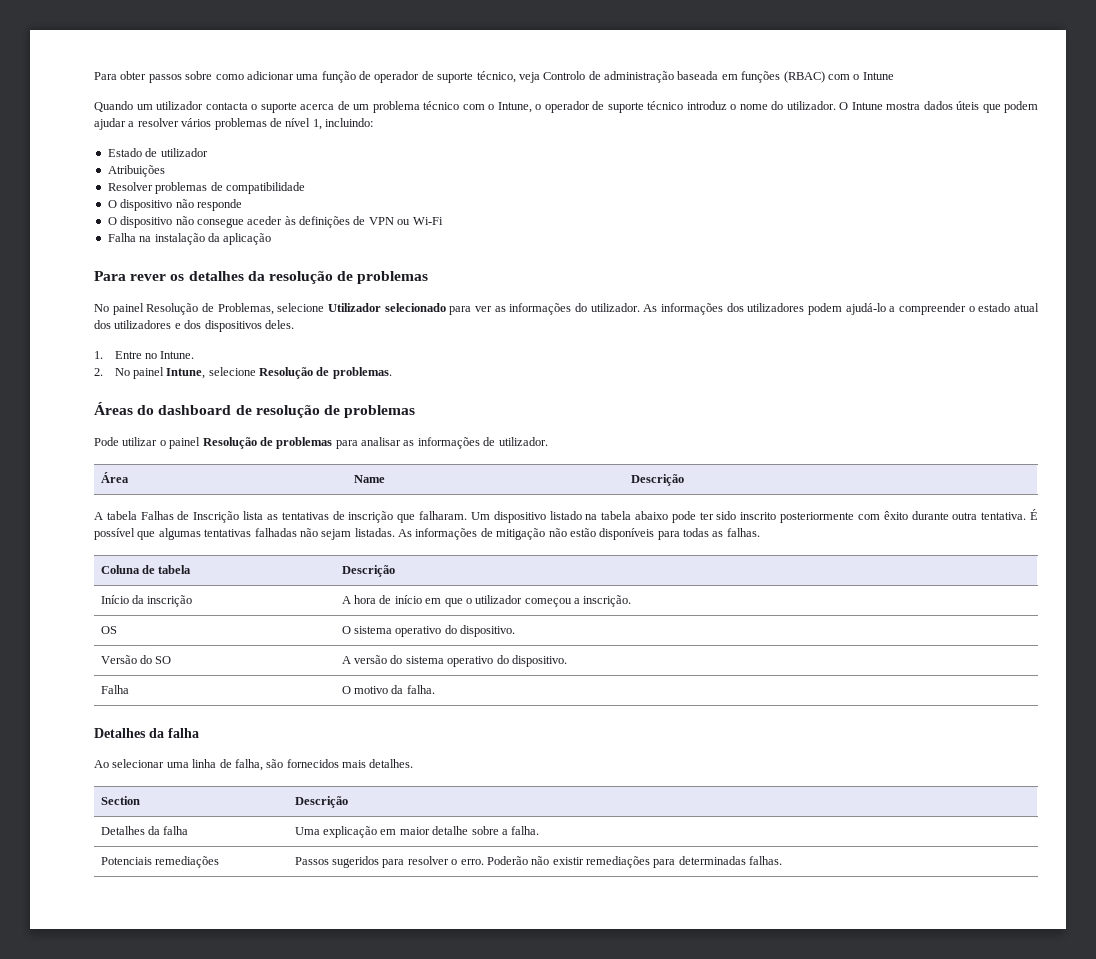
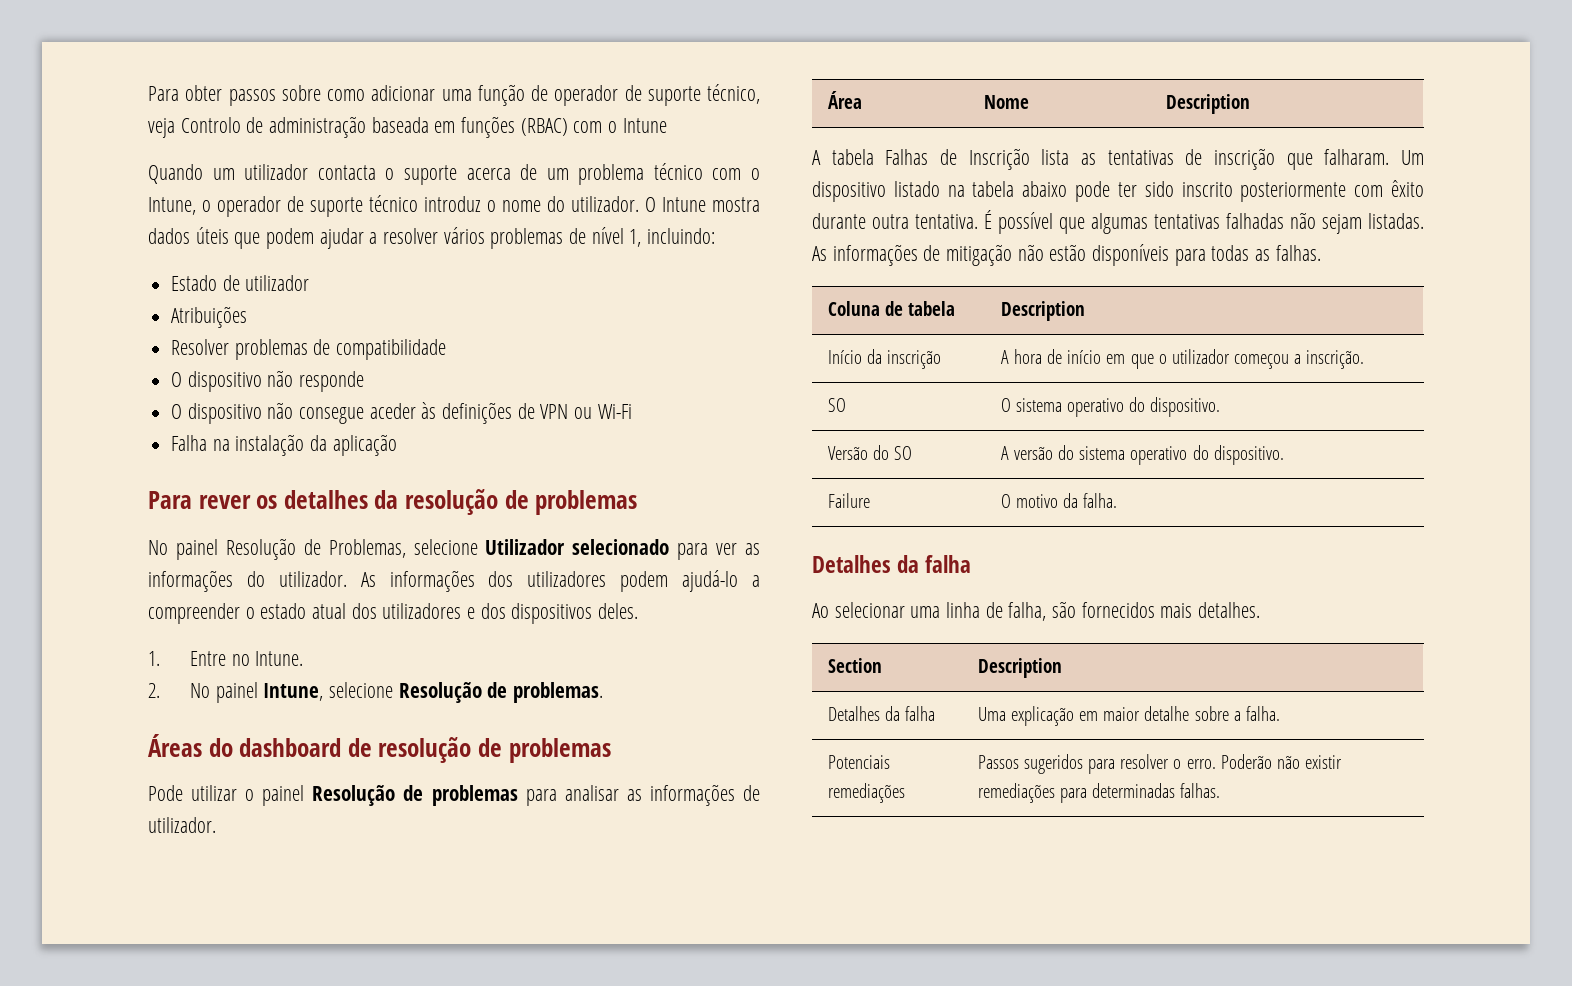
[353,475,385,483] [630,474,684,486] Name | Descrição -> [983,95,1029,109] [1165,94,1250,114] Nome | Description
[341,565,395,577] Descrição -> [1000,301,1085,321] Description
[100,626,117,634] OS -> [827,398,846,412] SO
[100,685,129,694] Falha -> [827,493,870,508] Failure
[294,796,348,808] Descrição -> [977,658,1062,678] Description

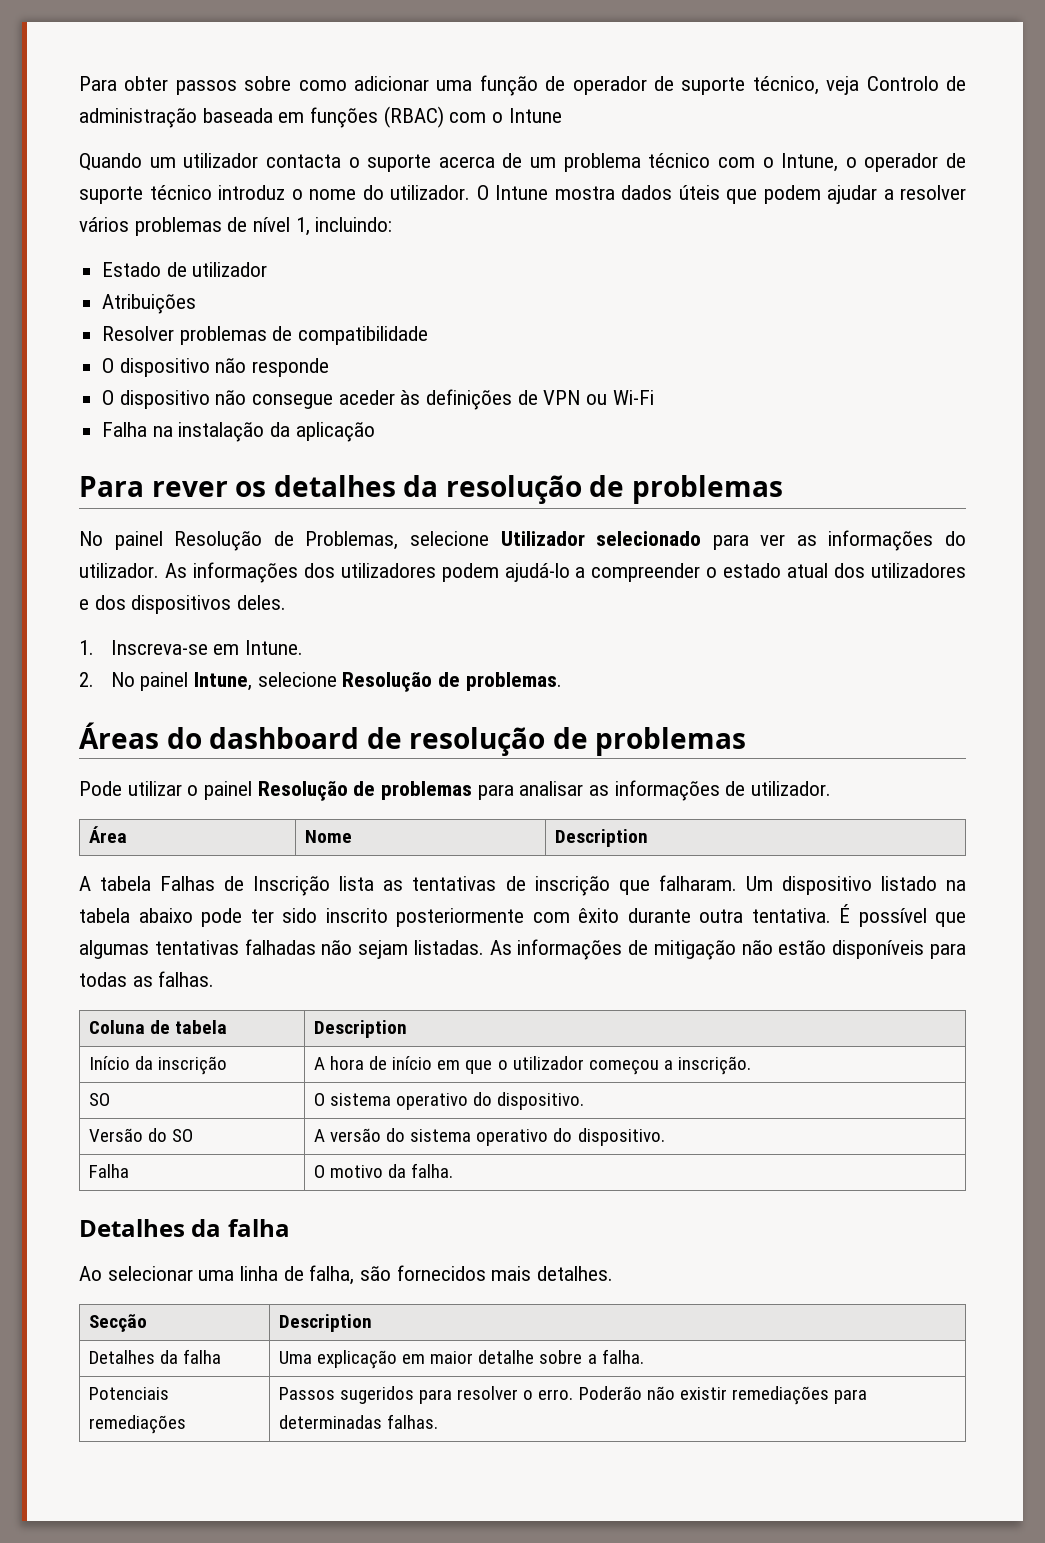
[189,651,250,666] Entre no -> [110,640,240,655] Inscreva-se em
[827,493,870,508] Failure -> [88,1164,129,1178] Falha
[827,658,882,673] Section -> [88,1314,147,1332] Secção

